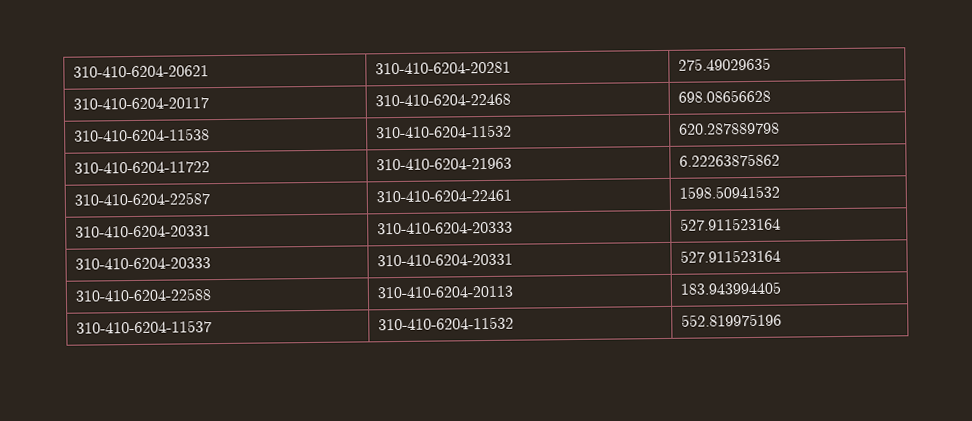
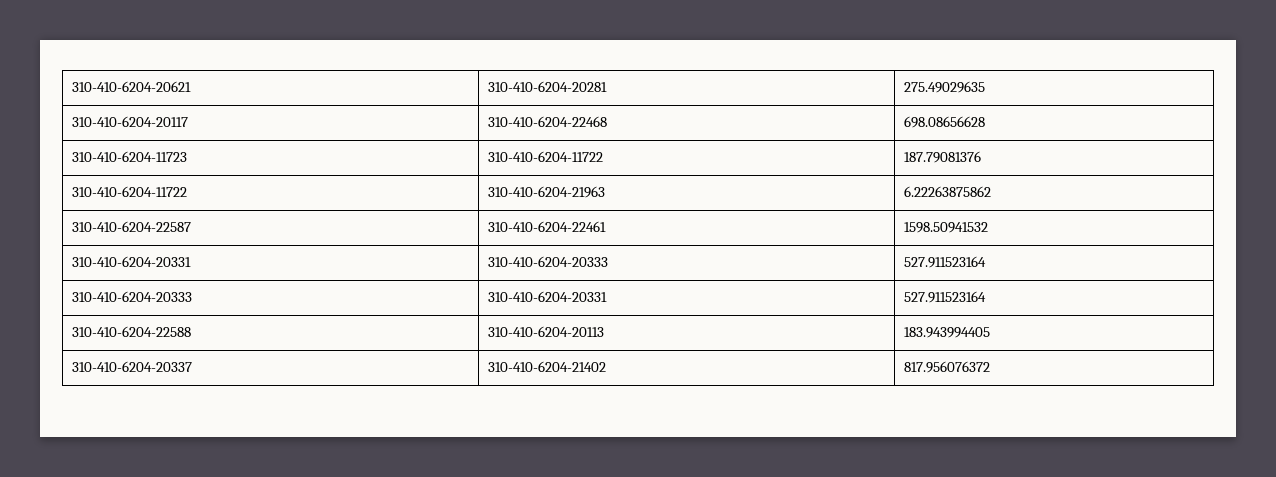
[74,128,211,142] [376,124,513,139] [679,122,781,135] 310-410-6204-11538 | 310-410-6204-11532 | 620.287889798 -> [72,151,188,162] [488,151,604,162] [904,151,982,163] 310-410-6204-11723 | 310-410-6204-11722 | 187.79081376
[76,320,213,334] [378,316,515,331] [681,313,783,327] 310-410-6204-11537 | 310-410-6204-11532 | 552.819975196 -> [72,361,193,372] [488,361,607,372] [904,361,991,373] 310-410-6204-20337 | 310-410-6204-21402 | 817.956076372

